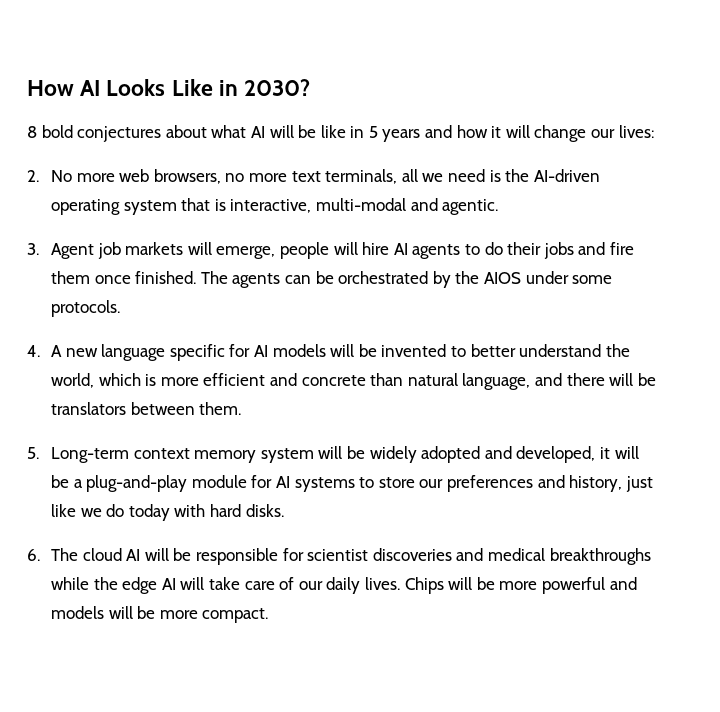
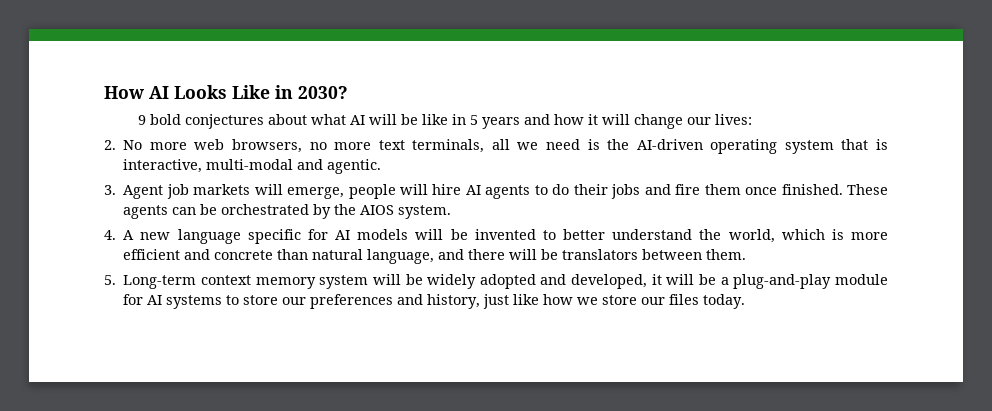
[27,126,37,138] 8 -> [138,115,147,125] 9
[200,271,228,284] The -> [847,184,889,195] These
[525,271,613,284] [51,300,121,317] under some protocols. -> [398,205,452,219] system.
[80,504,284,521] [27,548,651,565] [51,577,637,594] [51,606,269,623] we do today with hard disks. // 6. The cloud AI will be responsible for scientist discoveries and medical breakthroughs while the edge AI will take care of our daily lives. Chips will be more powerful and models will be more compact. -> [543,294,746,309] how we store our files today.

